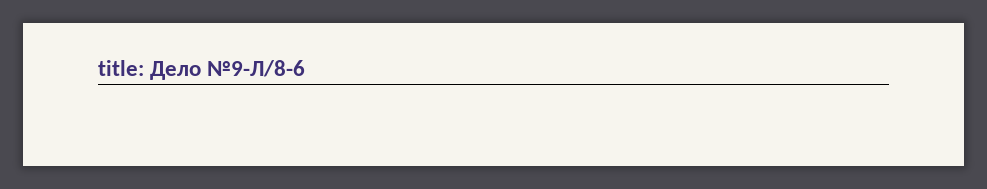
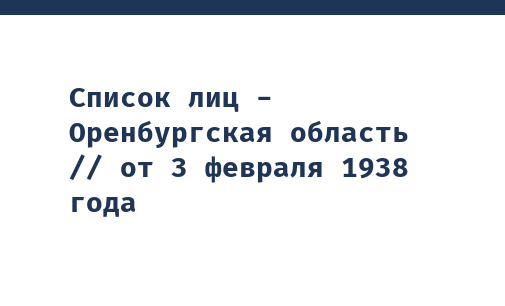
[98,60,306,80] title: Дело №9-Л/8-6 -> [69,88,273,112] [69,120,409,148] [69,154,409,183] [69,197,137,217] Список лиц - Оренбургская область // от 3 февраля 1938 года

